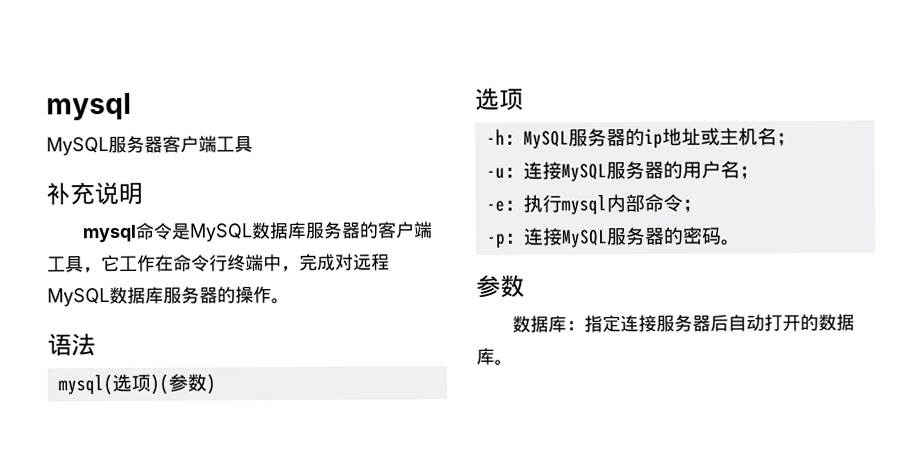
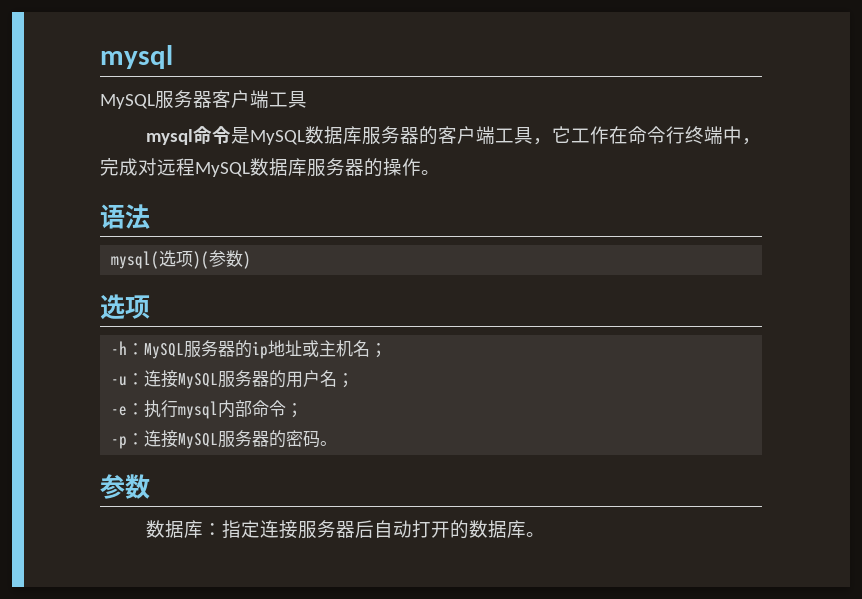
[46,181,143,206] // 补充说明 -> (307, 99) none

